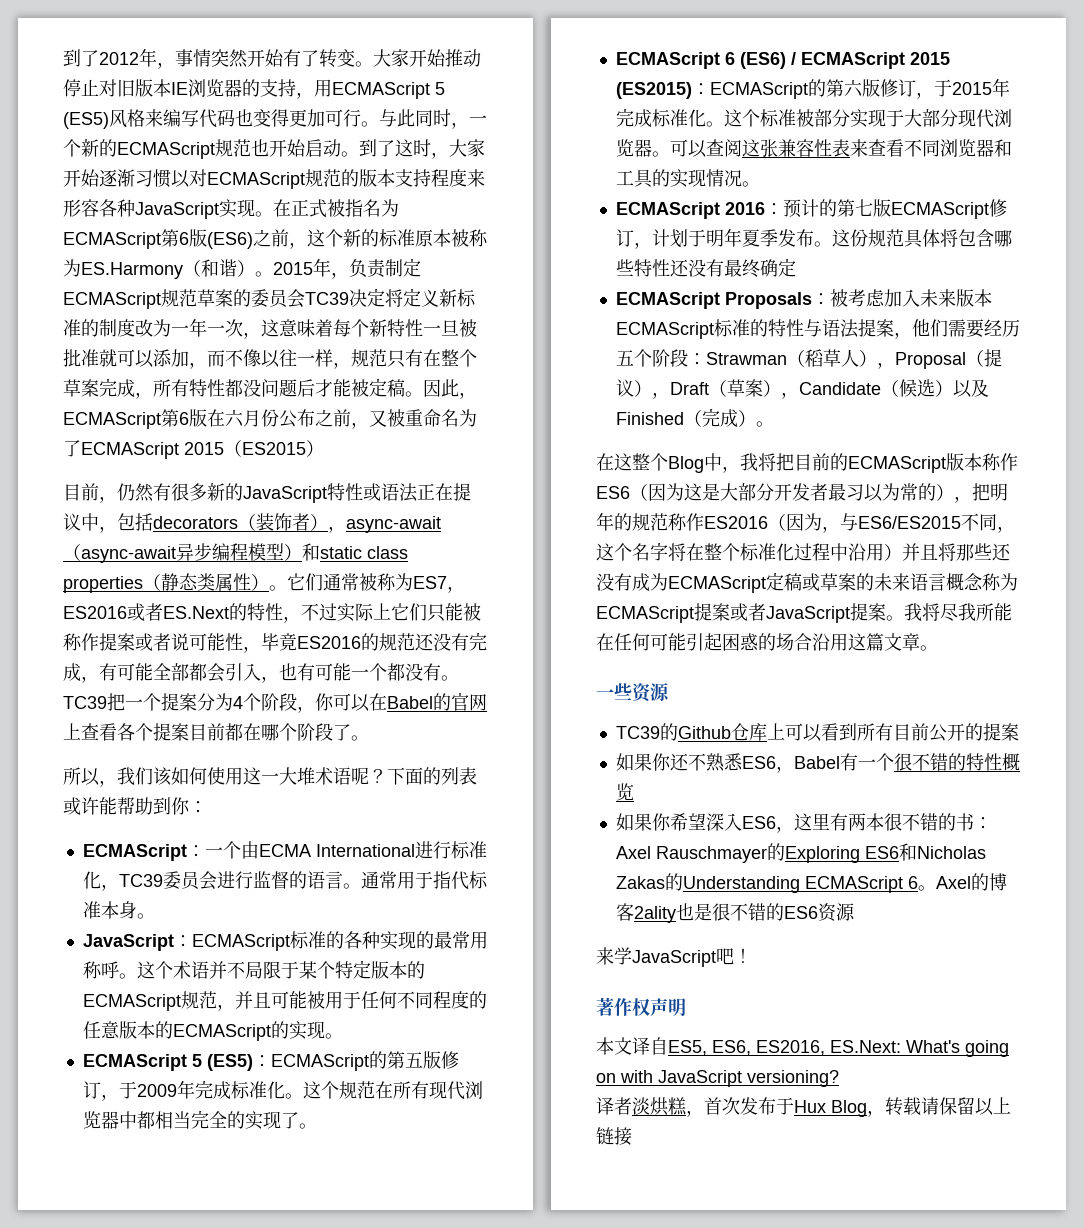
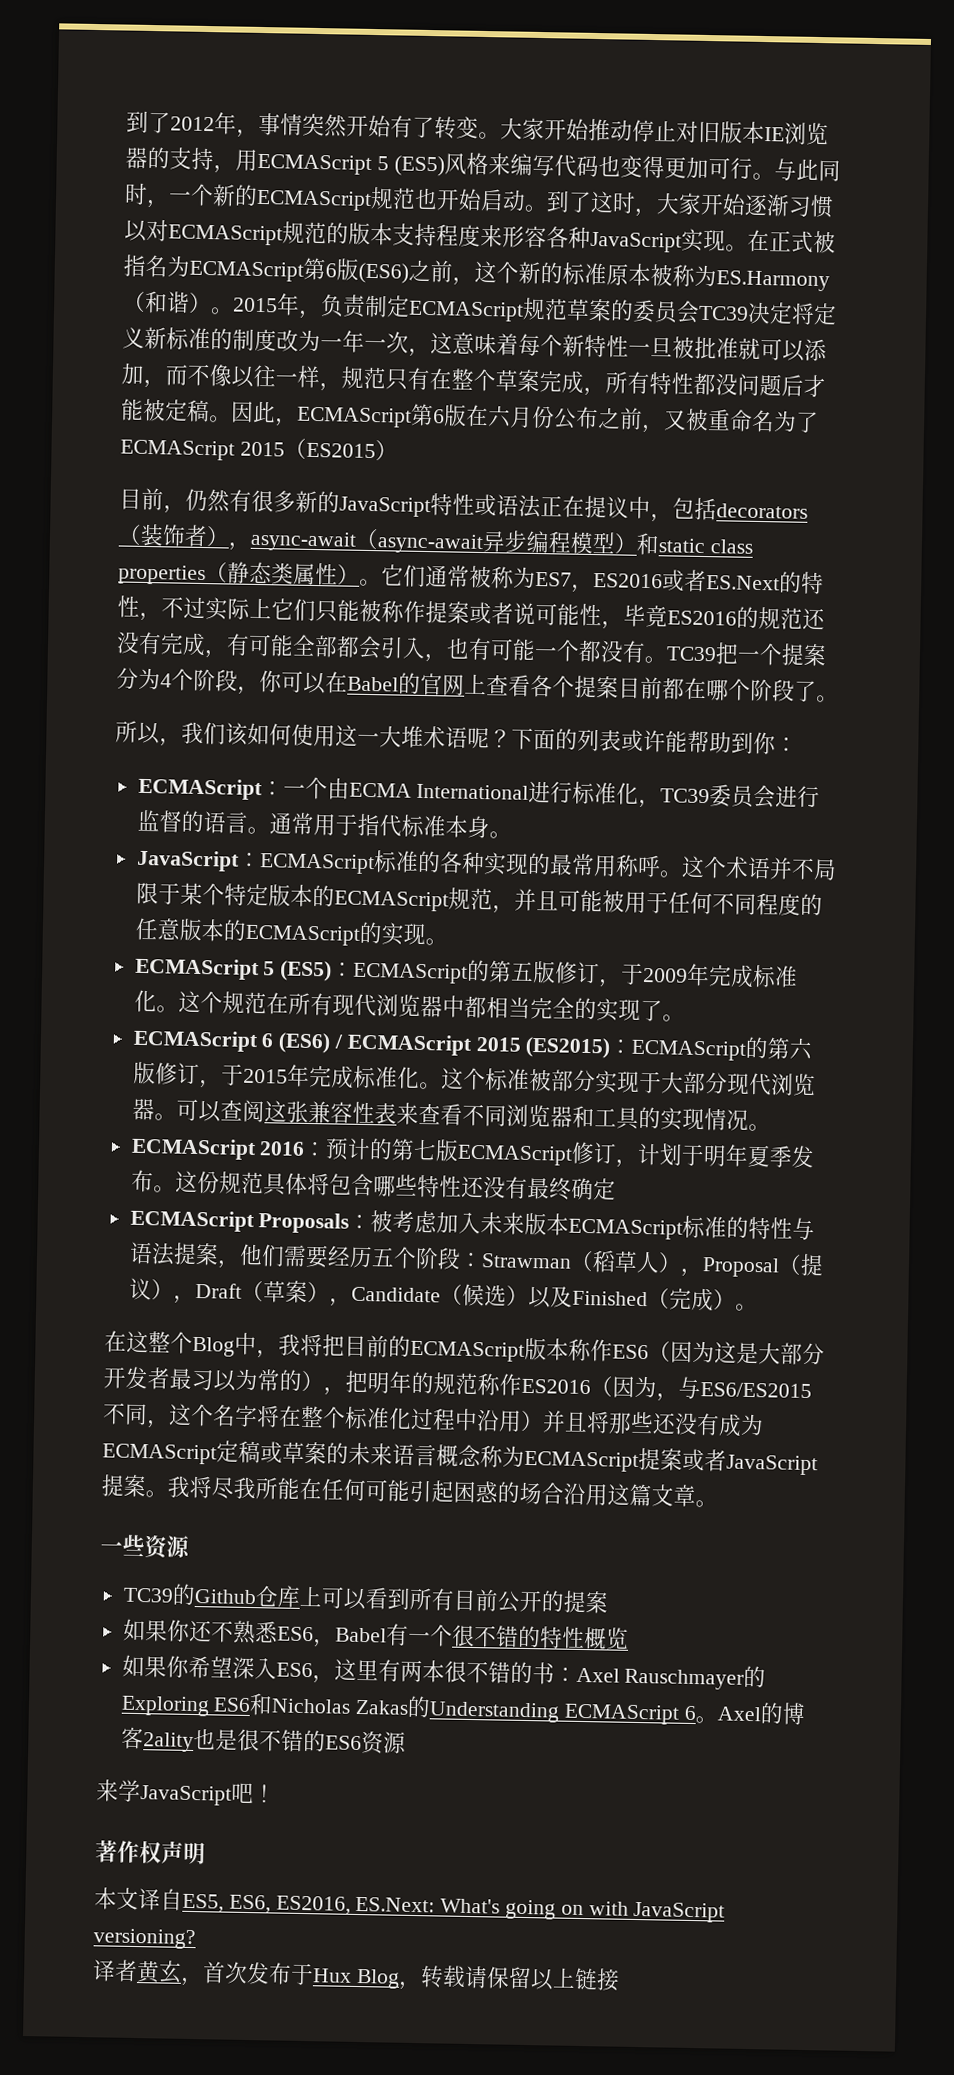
[632,1097,687,1116] 淡烘糕 -> [136,1960,182,1984] 黄玄

